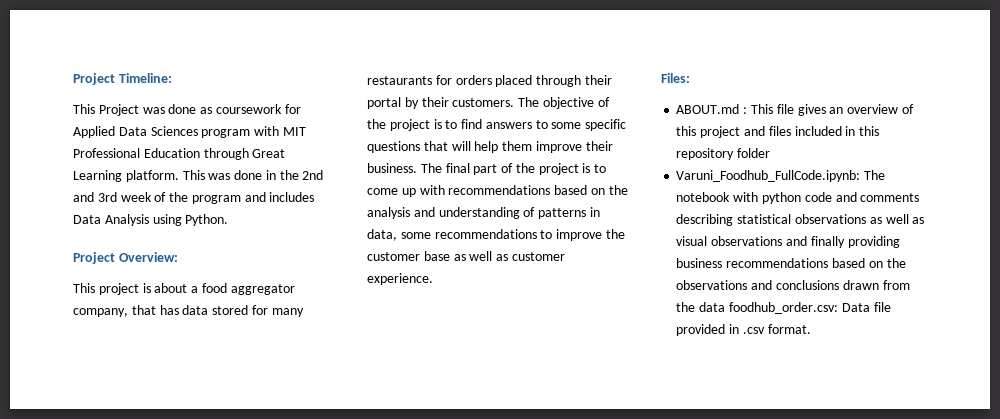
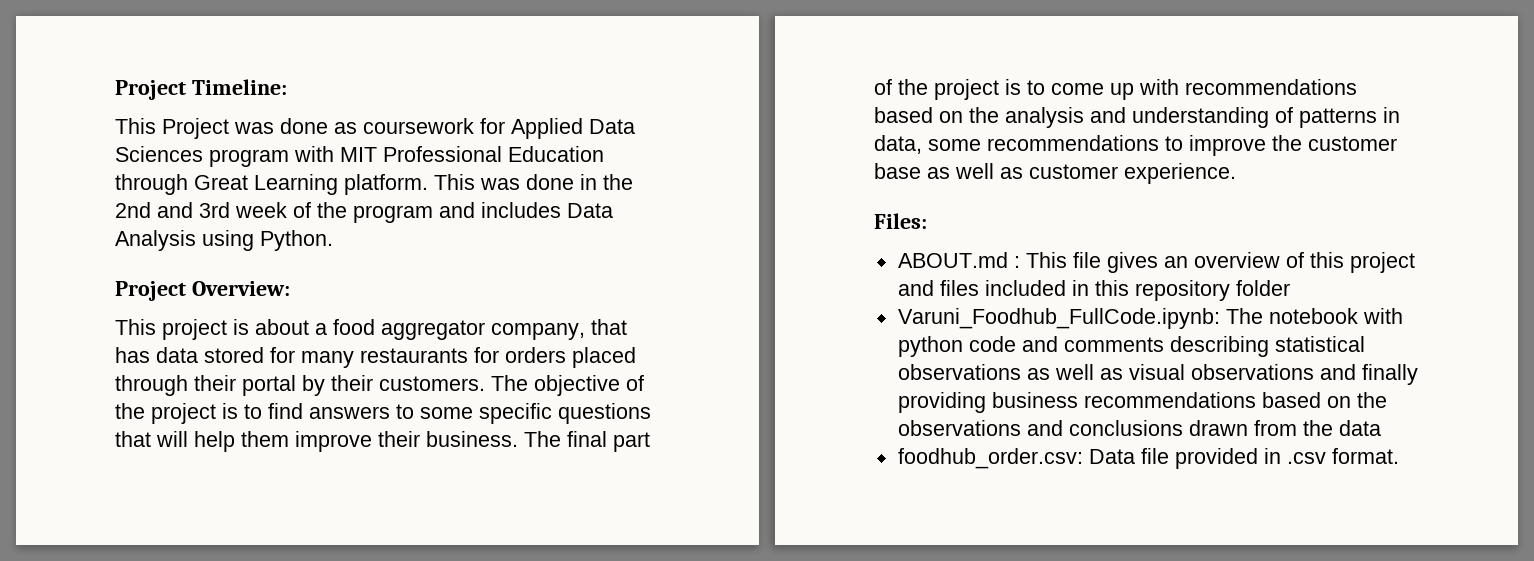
(726, 307) none -> (1381, 428) //

